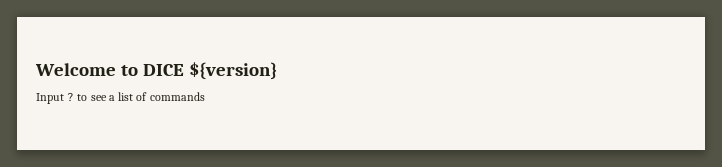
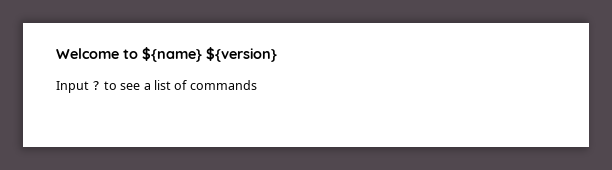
[142,64,184,76] DICE -> [142,47,202,62] ${name}

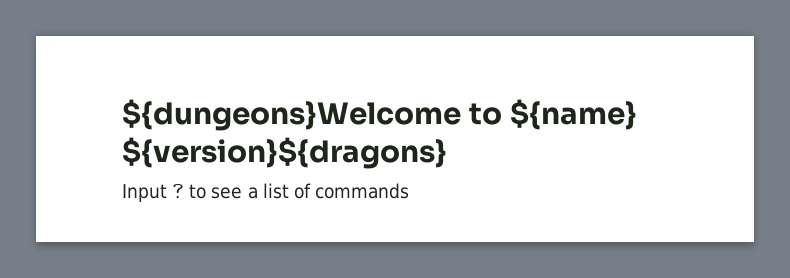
[56,48,119,59] Welcome -> [122,99,461,131] ${dungeons}Welcome
[206,47,277,62] ${version} -> [122,137,447,169] ${version}${dragons}

